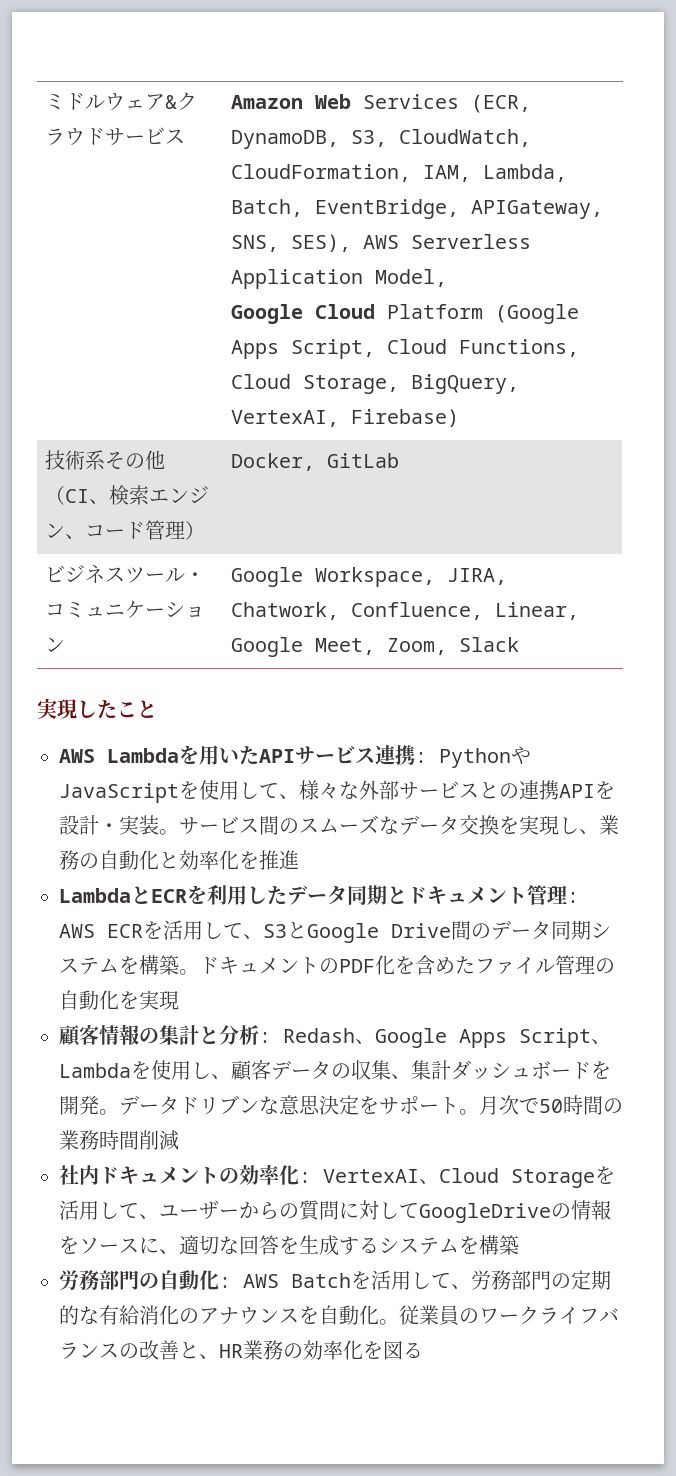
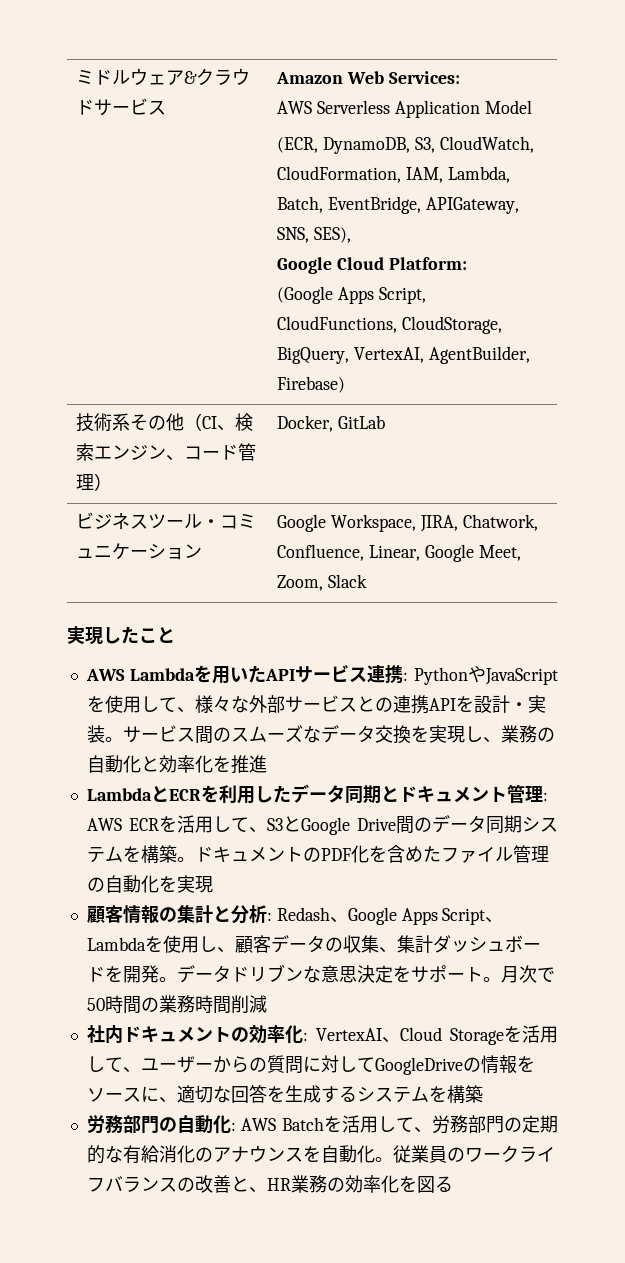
[363,94,460,109] Services -> [389,71,461,84] [277,100,533,118] Services: // AWS Serverless Application Model //
[363,234,532,249] [231,269,448,289] AWS Serverless Application Model, -> (352, 235) none
[387,304,484,319] Platform -> [389,257,468,270] Platform: //
[387,339,580,357] [231,374,400,394] Cloud Functions, Cloud Storage, -> [277,316,503,334] CloudFunctions, CloudStorage,
(340, 418) none -> [429,346,531,364] AgentBuilder,

